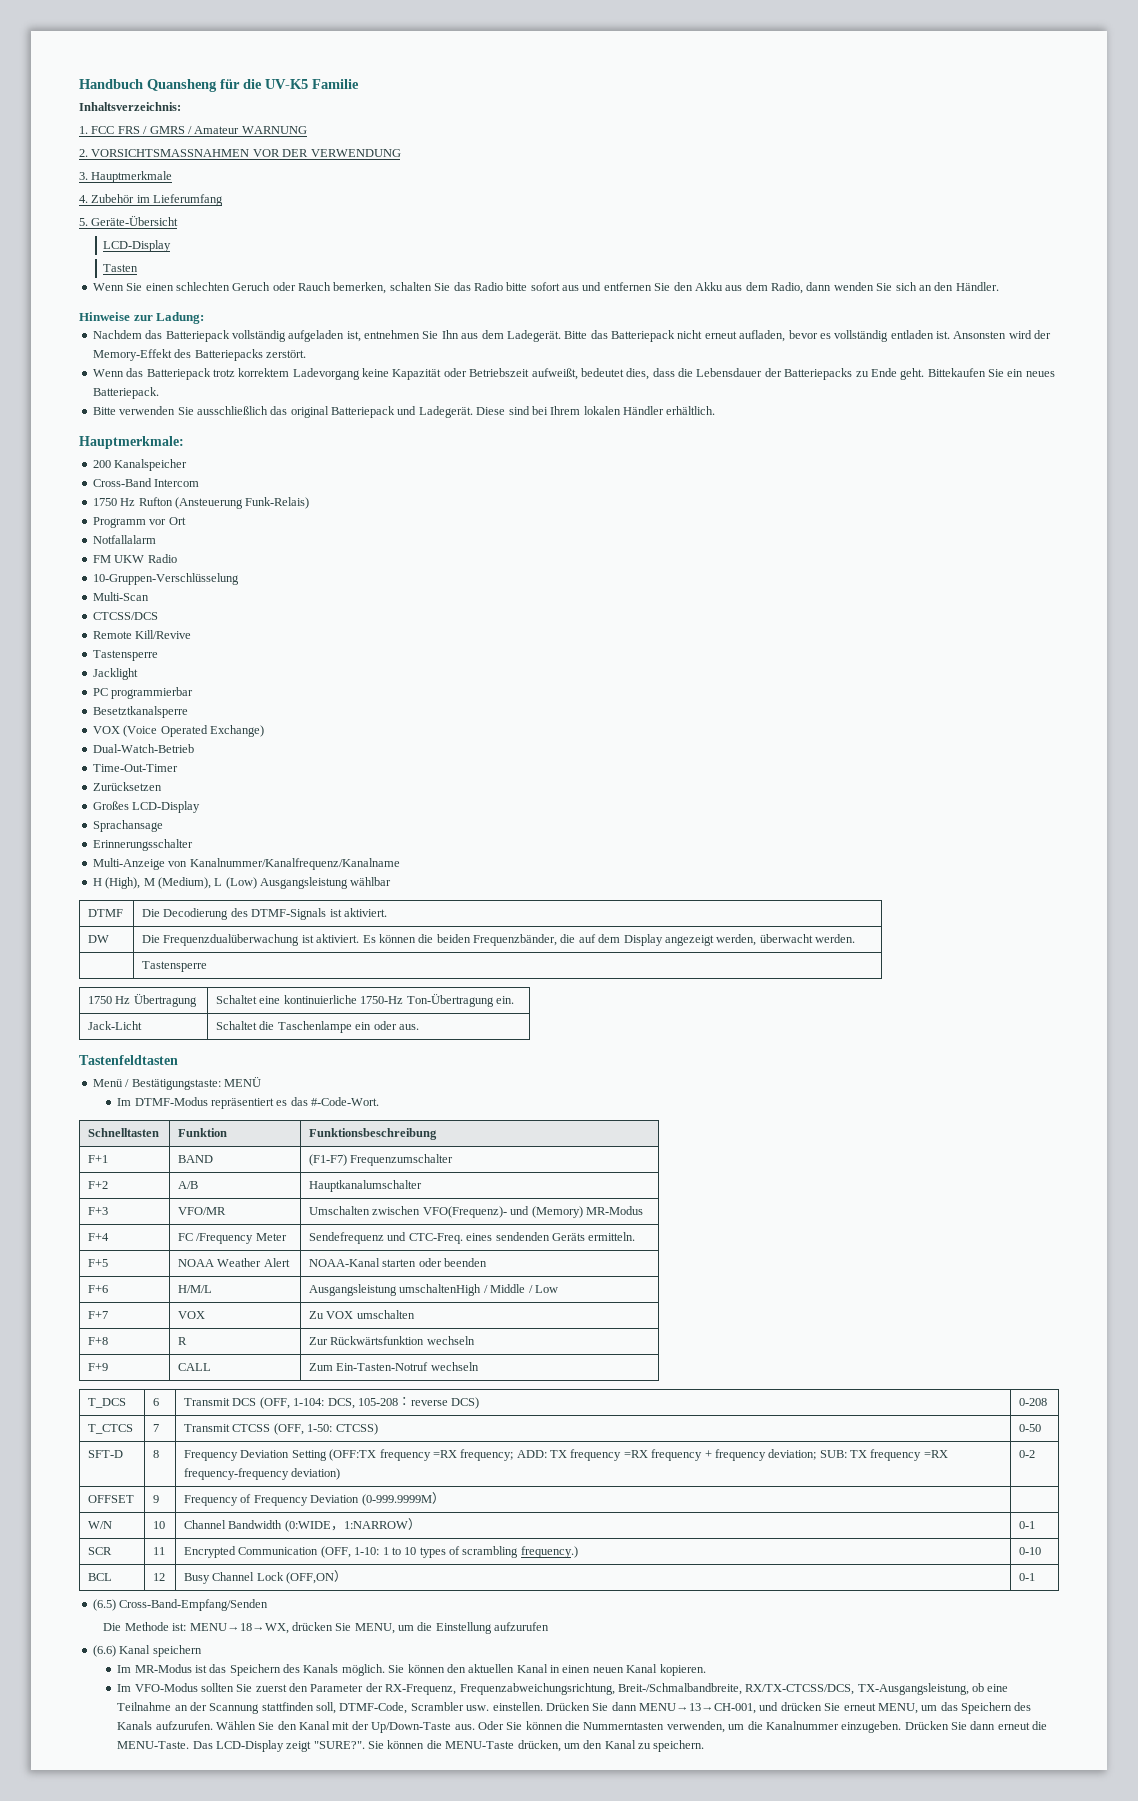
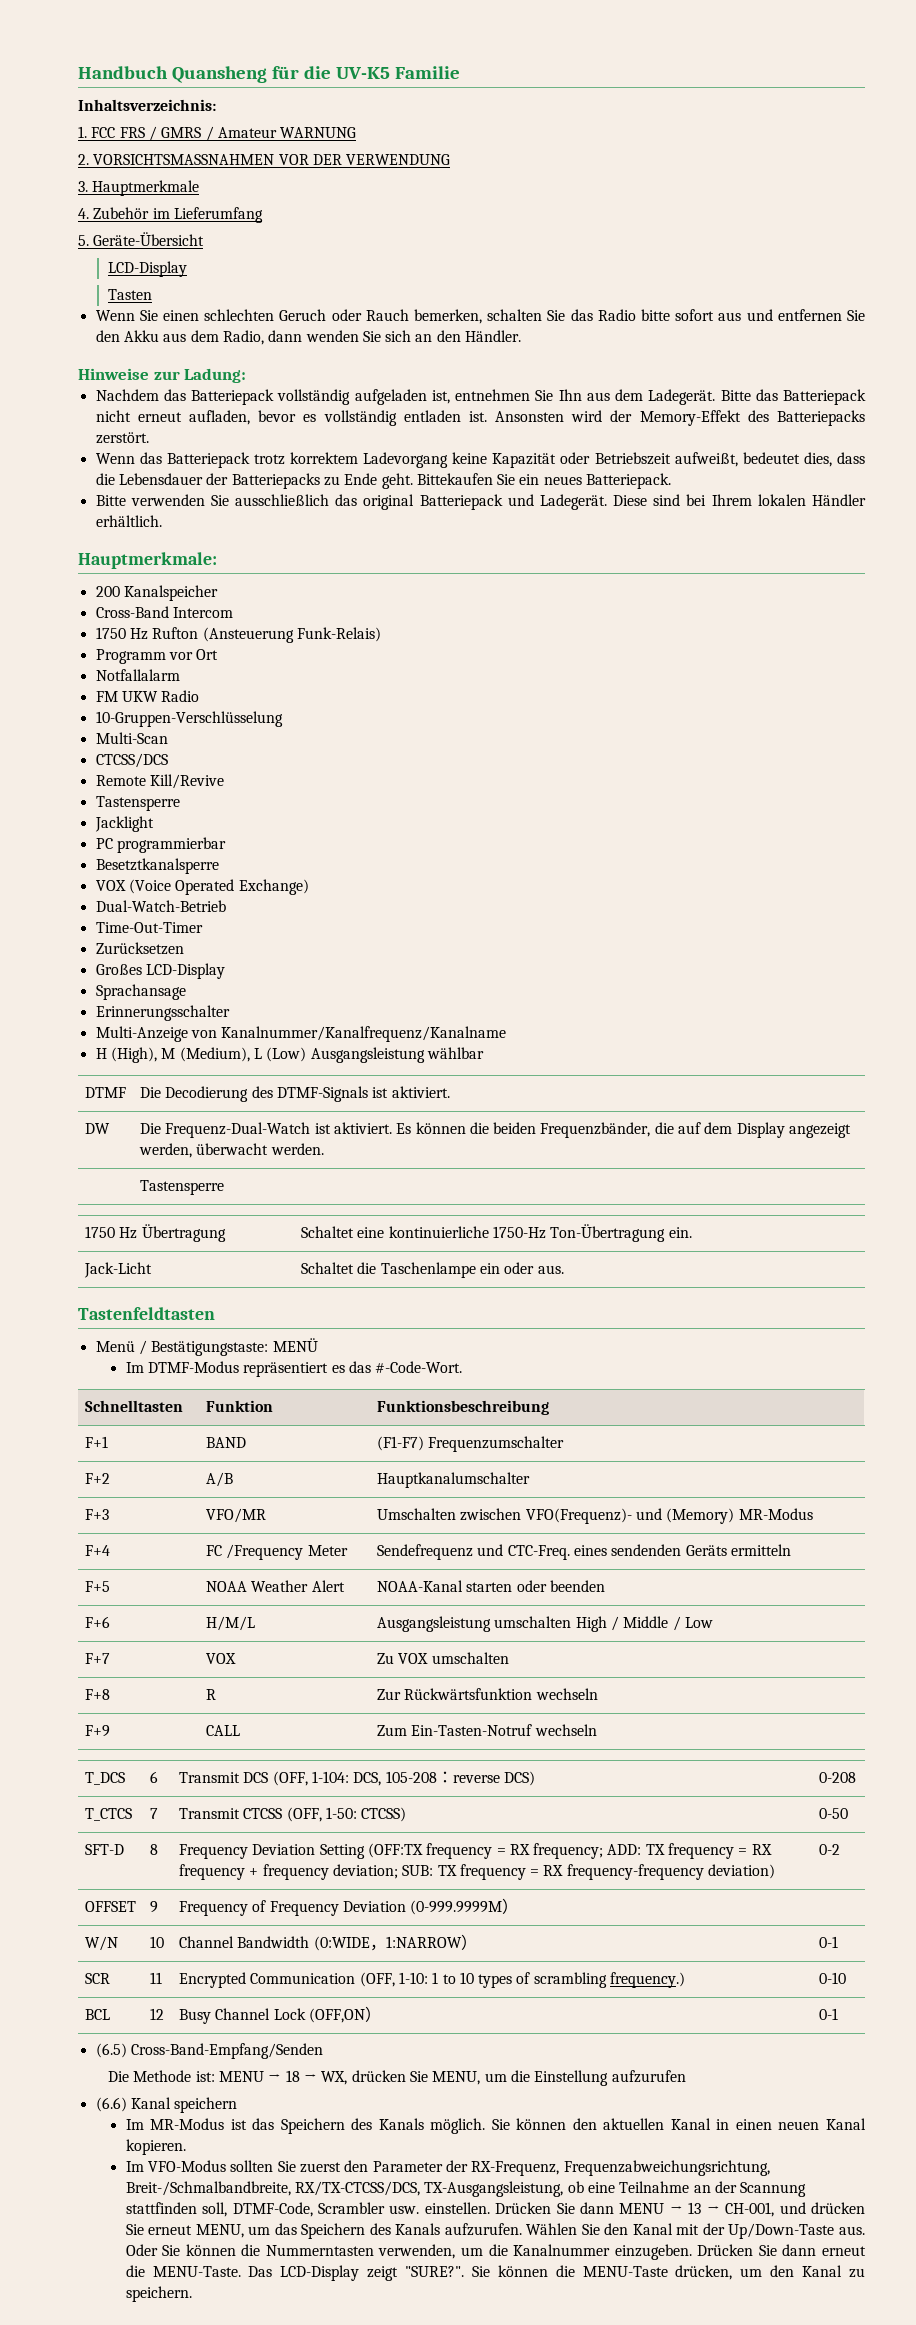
[163,934,300,946] Frequenzdualüberwachung -> [165,1122,311,1138] Frequenz-Dual-Watch
[588,1232,636,1241] ermitteln. -> [730,1544,791,1556] ermitteln
[399,1284,482,1296] umschaltenHigh -> [494,1616,607,1632] umschalten High
[432,1450,457,1458] =RX -> [496,1844,530,1855] = RX
[623,1450,648,1458] =RX -> [738,1844,772,1855] = RX
[923,1450,948,1458] =RX -> [530,1865,564,1876] = RX
[189,1623,289,1634] MENU→18→WX, -> [219,2070,348,2085] MENU → 18 → WX,
[639,1703,757,1714] MENU→13→CH-001, -> [619,2202,775,2217] MENU → 13 → CH-001,

